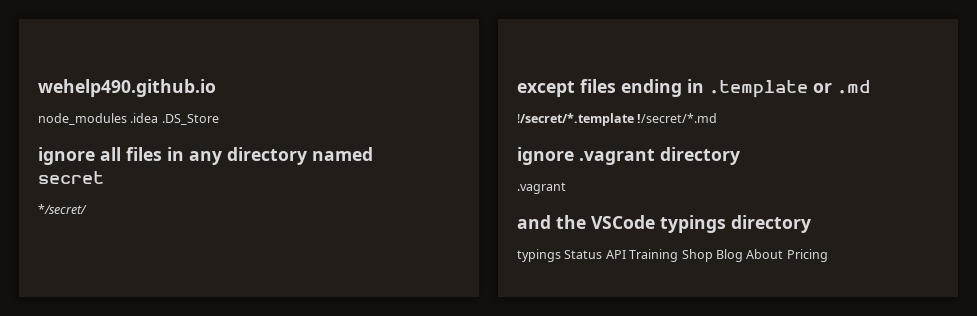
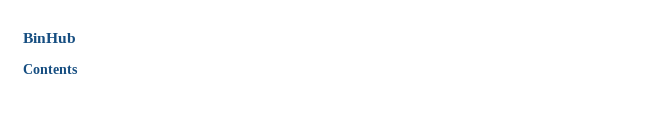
[38,79,216,97] [38,113,219,125] [38,147,373,165] [38,171,104,184] [38,204,87,214] [517,79,870,98] [517,113,718,126] [517,147,740,165] [517,182,566,194] [517,215,811,233] [517,249,828,262] wehelp490.github.io // node_modules .idea .DS_Store // ignore all files in any directory named secret // */secret/ // except files ending in .template or .md // !/secret/*.template !/secret/*.md // ignore .vagrant directory // .vagrant // and the VSCode typings directory // typings Status API Training Shop Blog About Pricing -> [23,33,76,43] [23,64,78,74] BinHub // Contents

